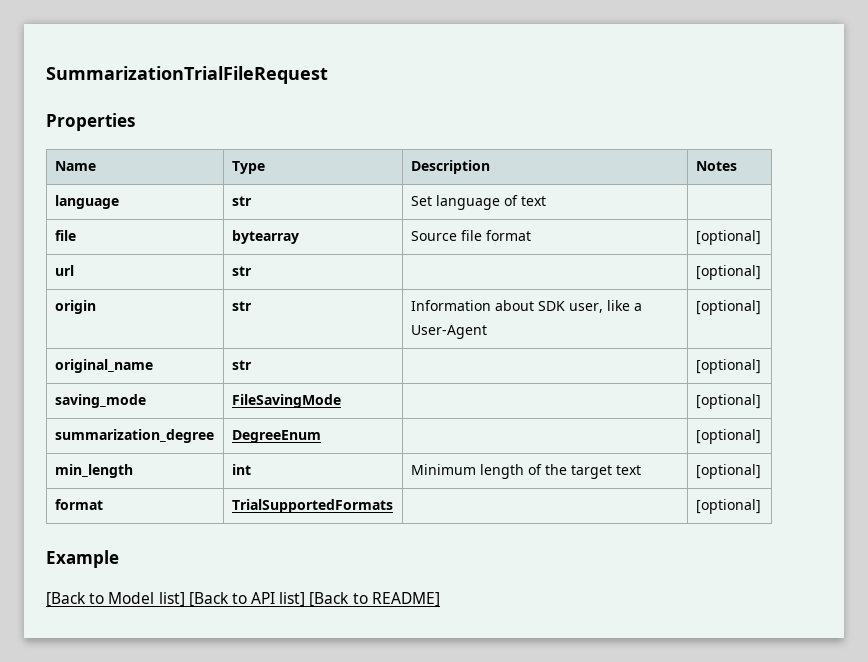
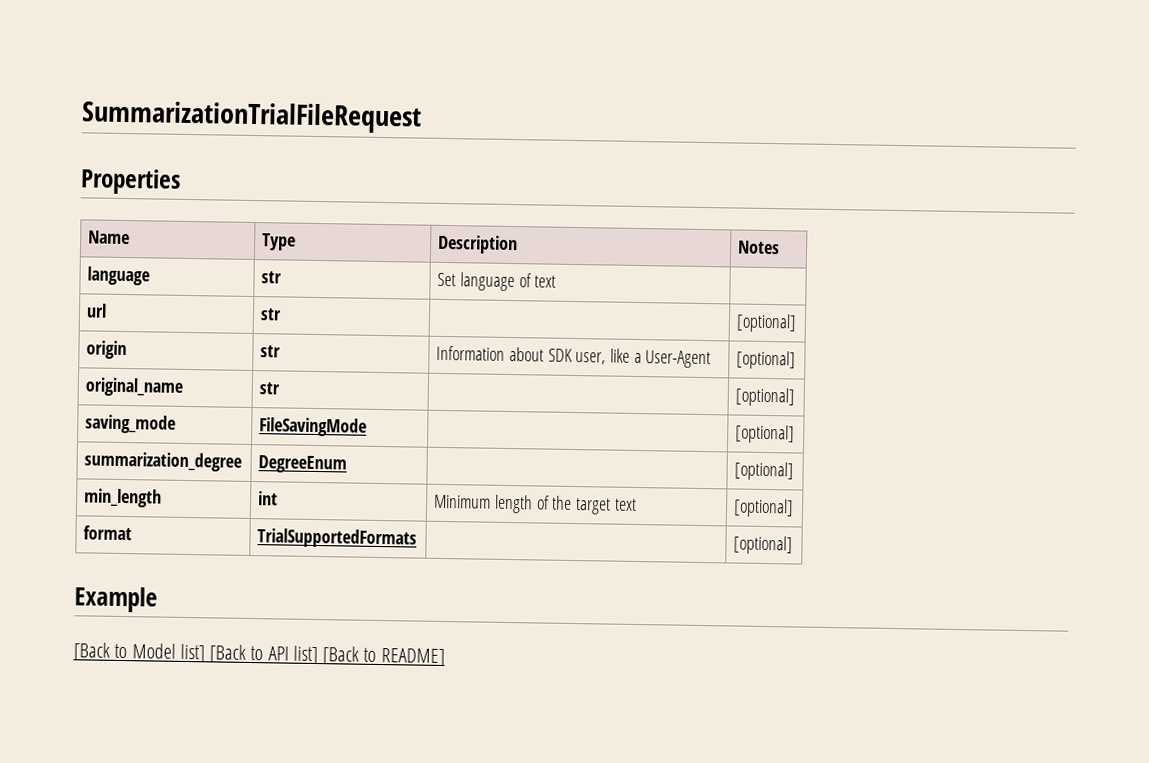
[54,230,76,241] [231,230,299,244] [410,230,531,241] [695,230,761,245] // file | bytearray | Source file format | [optional] -> (557, 281) none

